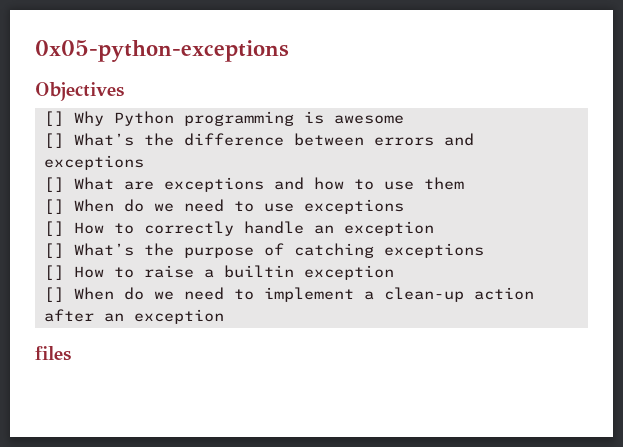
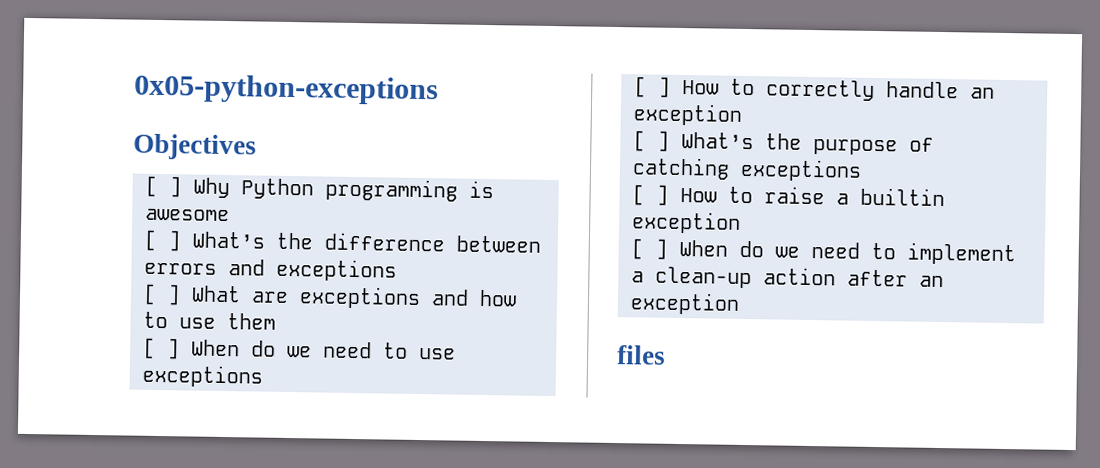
[43,111,64,126] [] -> [144,175,182,198] [ ]
[43,133,64,148] [] -> [143,229,182,252] [ ]
[43,177,64,192] [] -> [142,283,181,306] [ ]
[43,199,64,214] [] -> [142,337,180,360] [ ]
[43,221,64,236] [] -> [633,76,671,98] [ ]
[43,243,64,258] [] -> [632,130,670,152] [ ]
[43,265,64,280] [] -> [631,184,669,206] [ ]
[43,287,64,302] [] -> [630,238,668,260] [ ]

